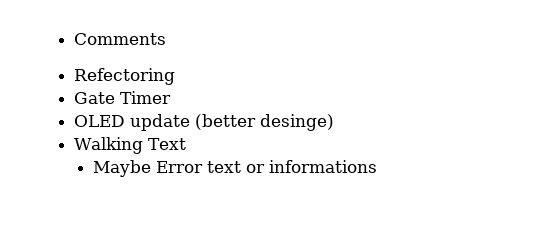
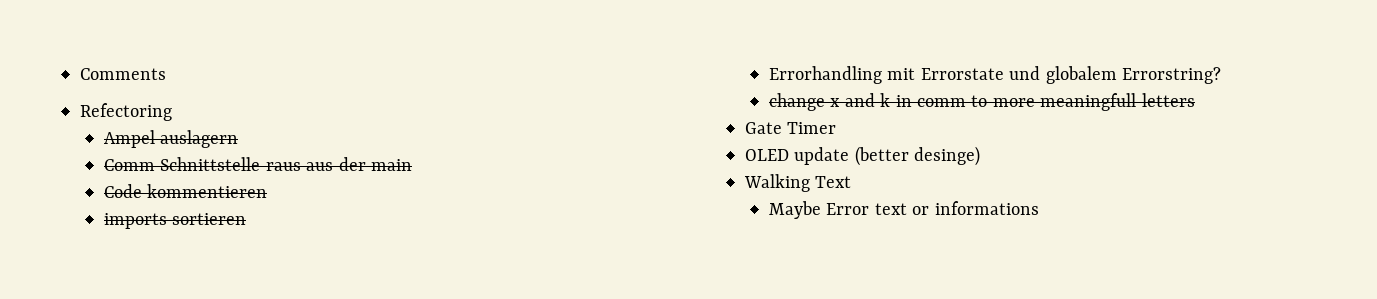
(176, 76) none -> [104,130,239,148] [104,157,413,171] [104,184,268,198] [104,213,247,229] [769,66,1222,84] [769,93,1195,111] // Ampel auslagern // Comm Schnittstelle raus aus der main // Code kommentieren // imports sortieren // Errorhandling mit Errorstate und globalem Errorstring? // change x and k in comm to more meaningfull letters

